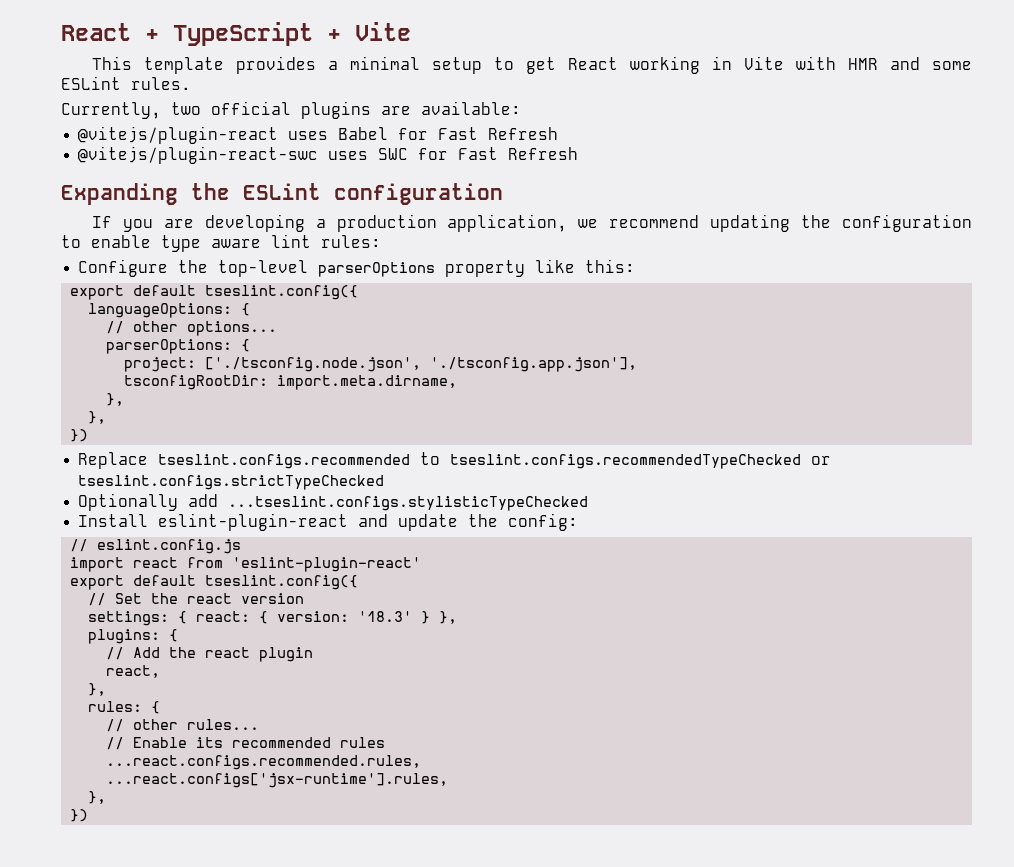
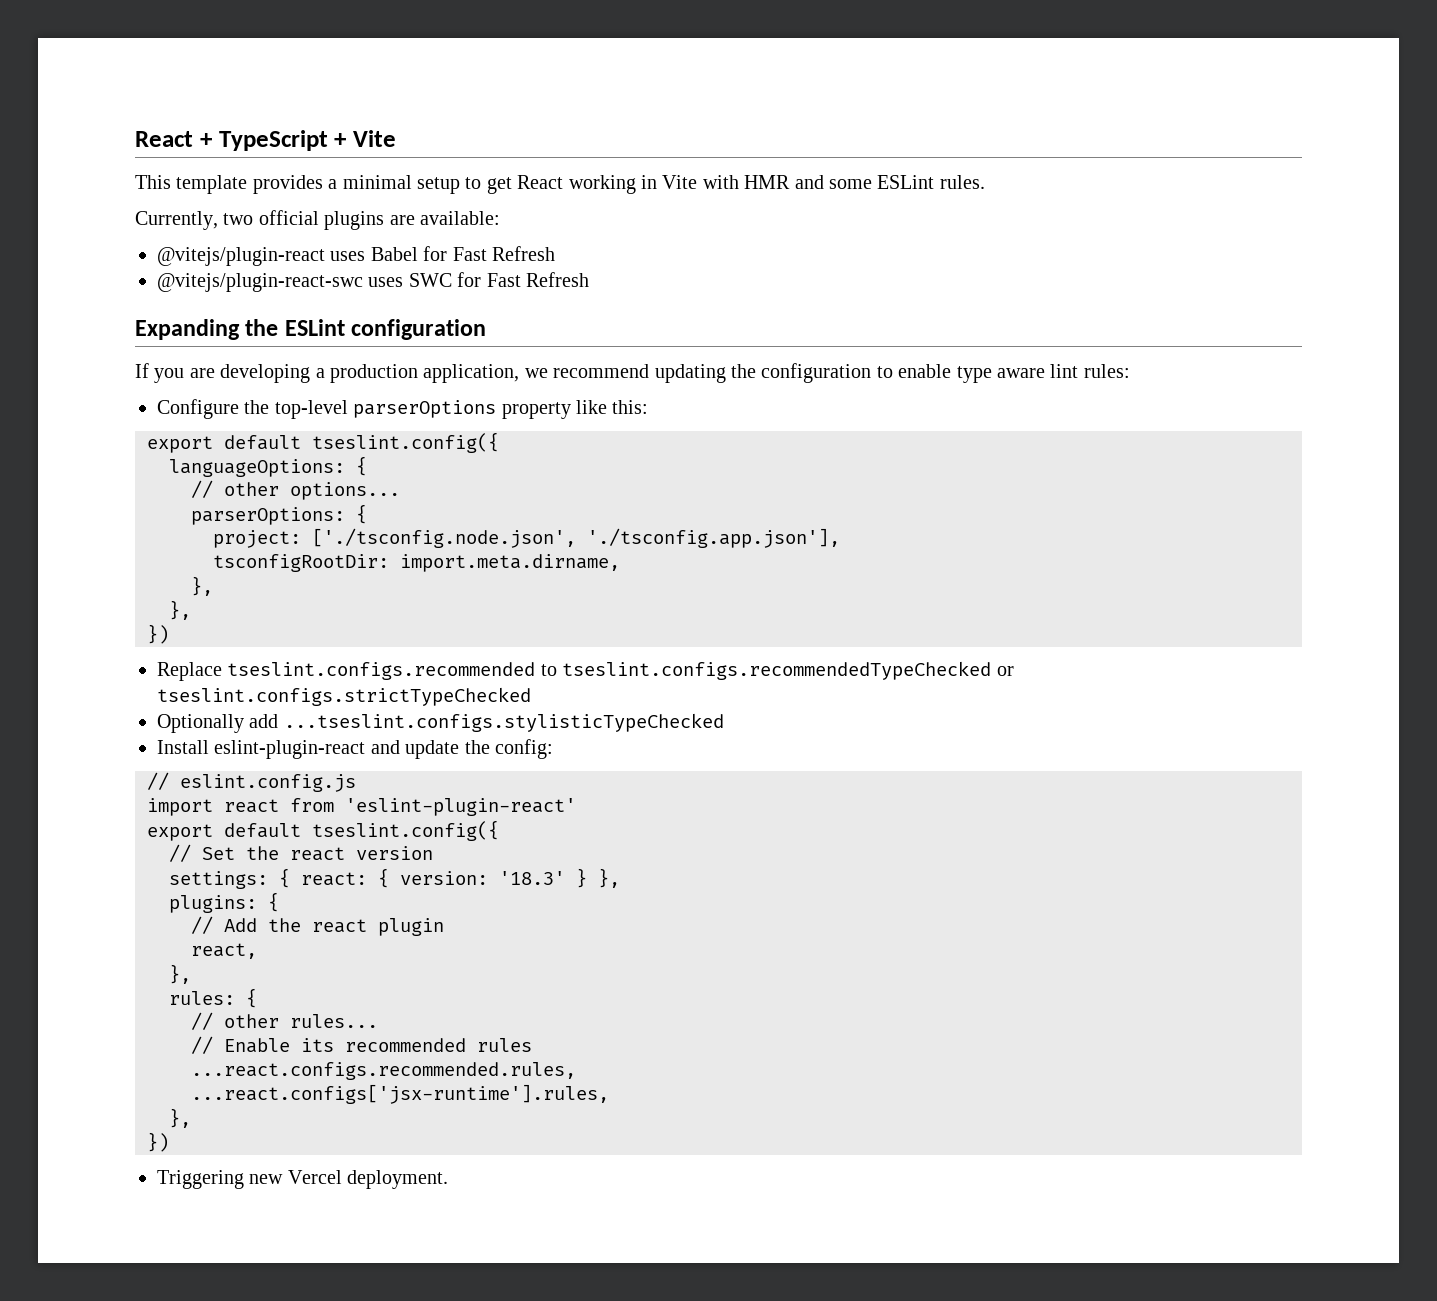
(89, 815) none -> [157,1170,449,1189] // Triggering new Vercel deployment.

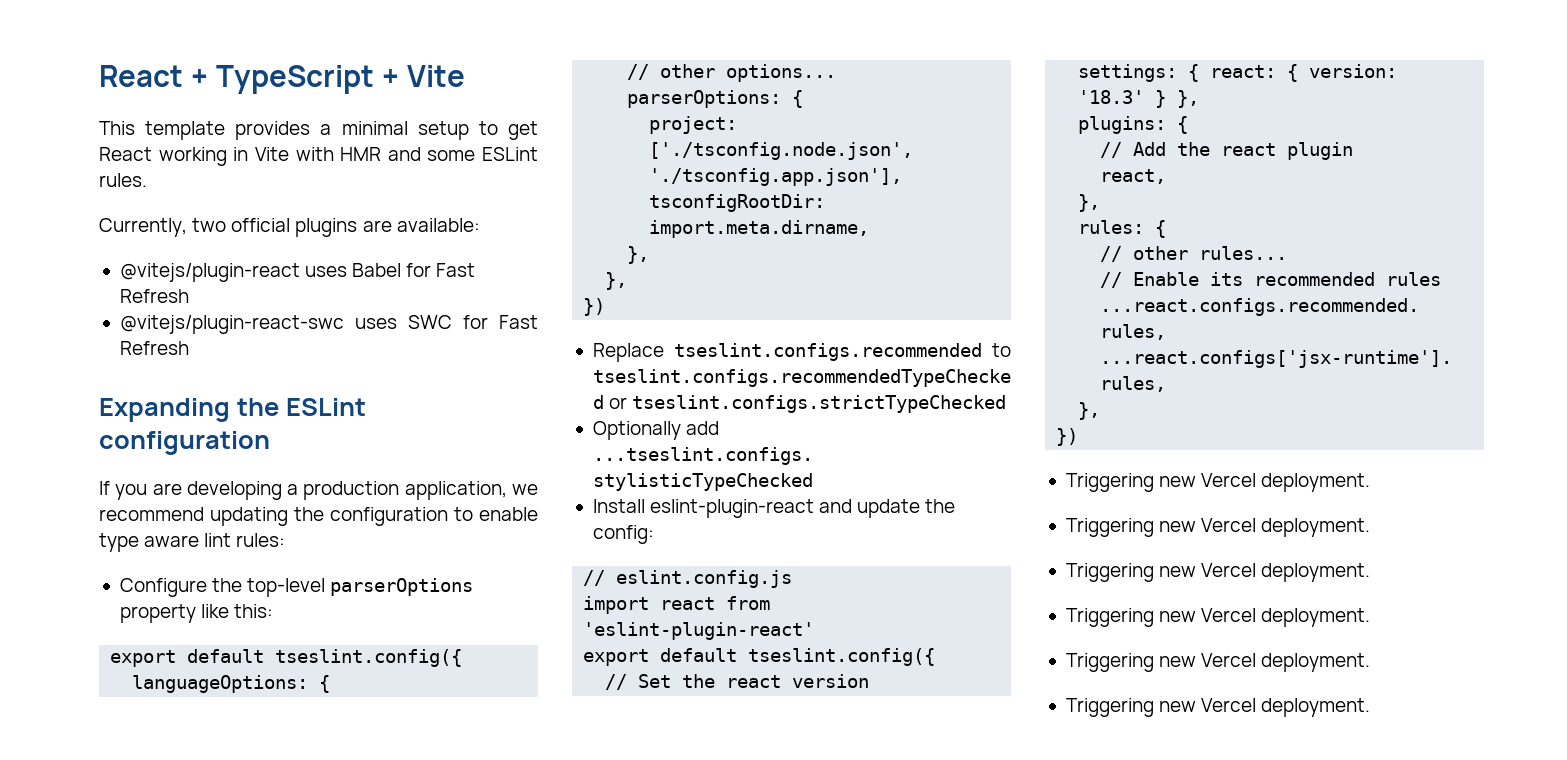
(449, 1179) none -> [1065,518,1371,537] [1065,563,1371,582] [1065,608,1371,627] [1065,653,1371,672] [1065,698,1371,717] // Triggering new Vercel deployment. // Triggering new Vercel deployment. // Triggering new Vercel deployment. // Triggering new Vercel deployment. // Triggering new Vercel deployment.

